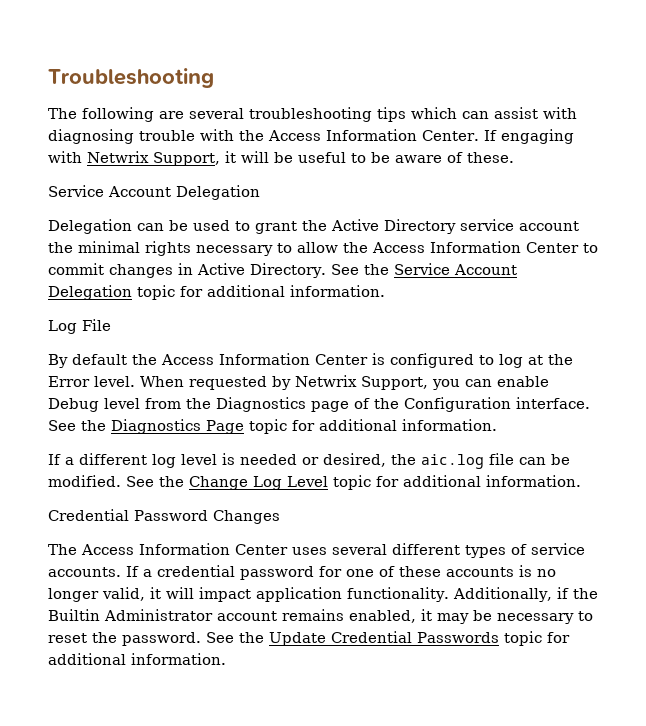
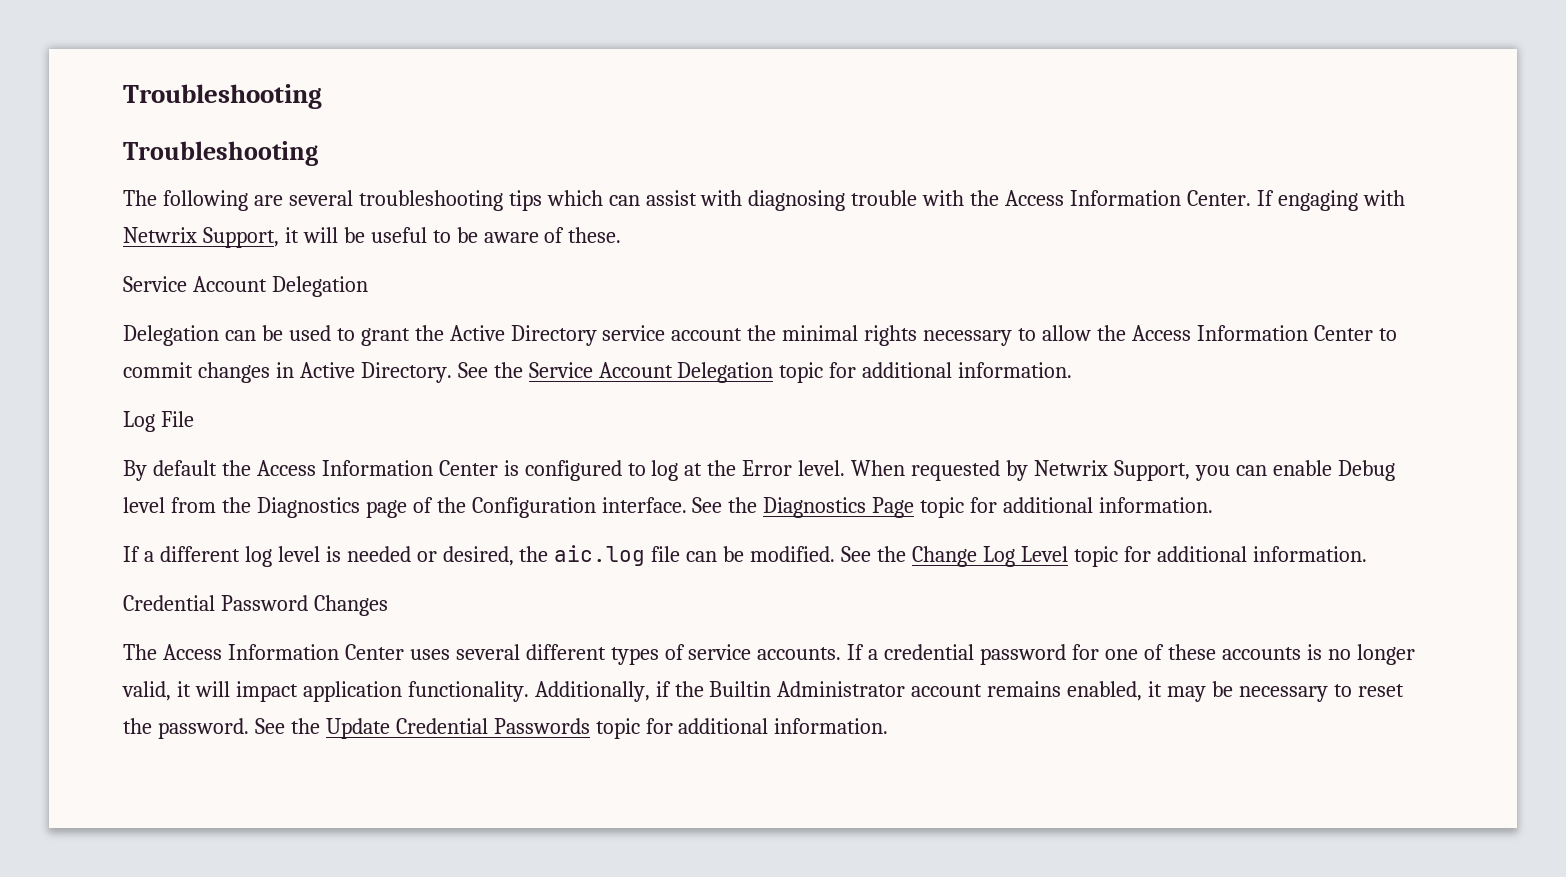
[48,68,214,88] Troubleshooting -> [123,84,322,109] [123,141,318,166] Troubleshooting // Troubleshooting

